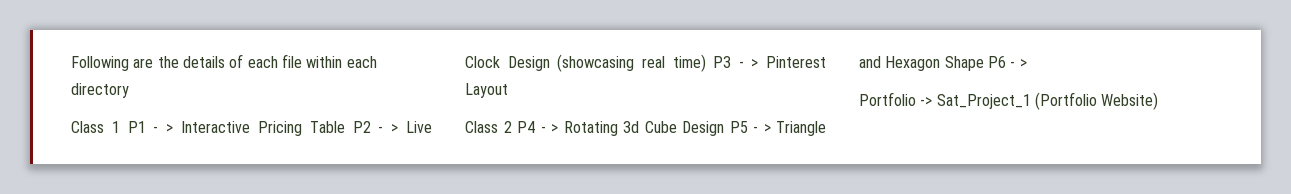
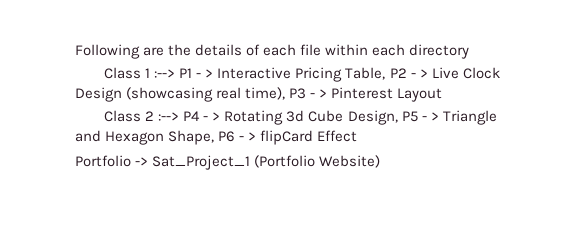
(120, 127) none -> [154,69,176,78] :-->
[309,121,345,133] Table -> [345,67,386,80] Table,
[672,54,706,72] time) -> [245,87,286,100] time),
(512, 127) none -> [158,112,180,121] :-->
[682,121,724,136] Design -> [347,110,398,125] Design,
[944,56,984,71] Shape -> [168,130,215,145] Shape,
(1027, 63) none -> [260,130,358,145] flipCard Effect

